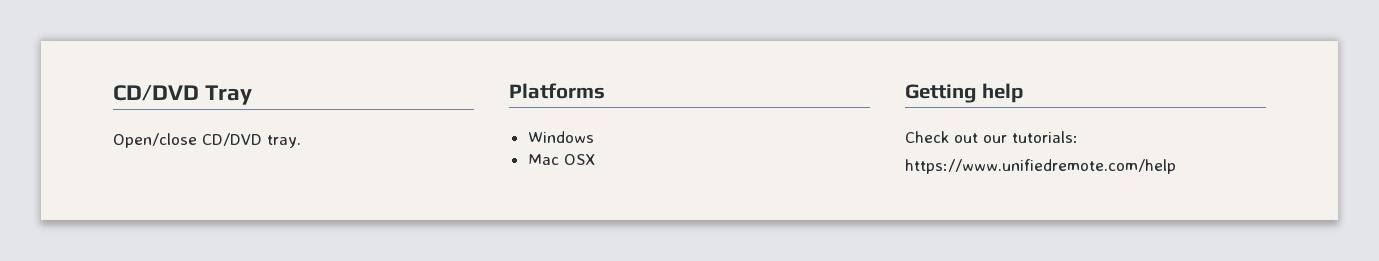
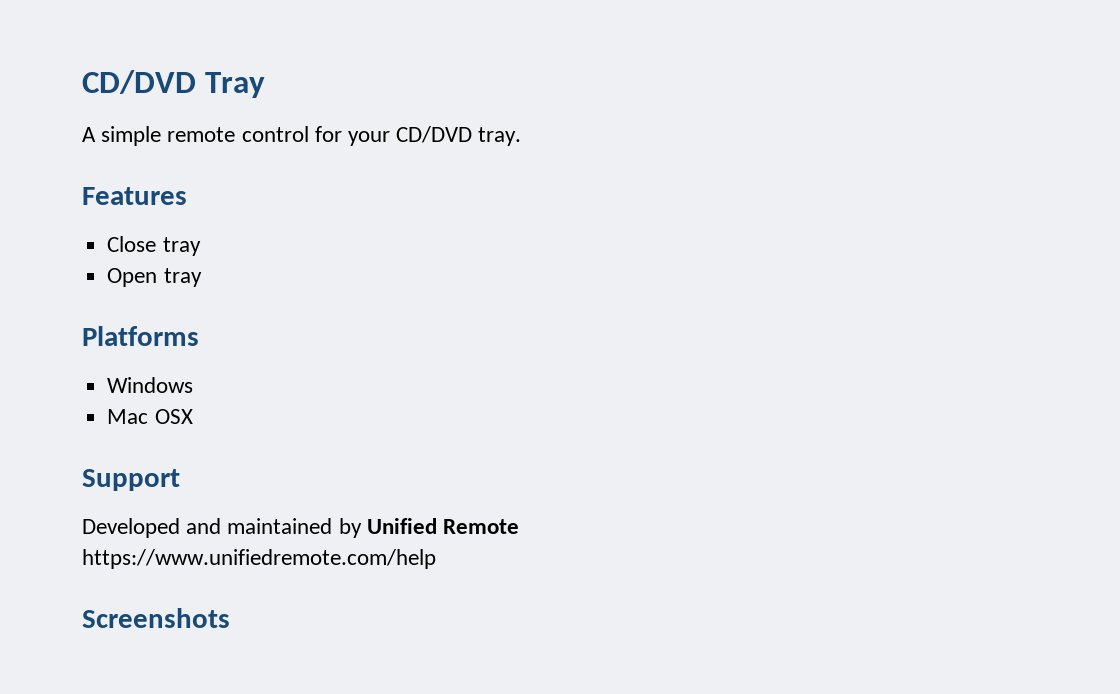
[113,133,301,148] [509,83,605,99] [527,131,594,143] [527,154,595,165] [905,83,1023,103] [905,131,1078,143] Open/close CD/DVD tray. // Platforms // Windows // Mac OSX // Getting help // Check out our tutorials: -> [82,126,522,146] [82,187,187,205] [107,236,201,256] [107,268,202,287] [82,326,199,346] [107,377,194,393] [107,409,193,424] [82,469,180,491] [82,518,520,538] A simple remote control for your CD/DVD tray. // Features // Close tray // Open tray // Platforms // Windows // Mac OSX // Support // Developed and maintained by Unified Remote
(1176, 166) none -> [82,608,230,628] // Screenshots

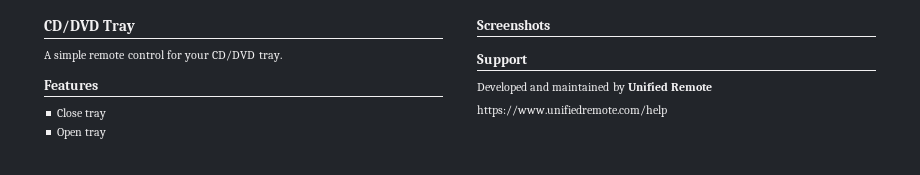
[82,326,199,346] [107,377,194,393] [107,409,193,424] Platforms // Windows // Mac OSX -> [477,19,550,30] Screenshots
[82,608,230,628] // Screenshots -> (667, 111) none

